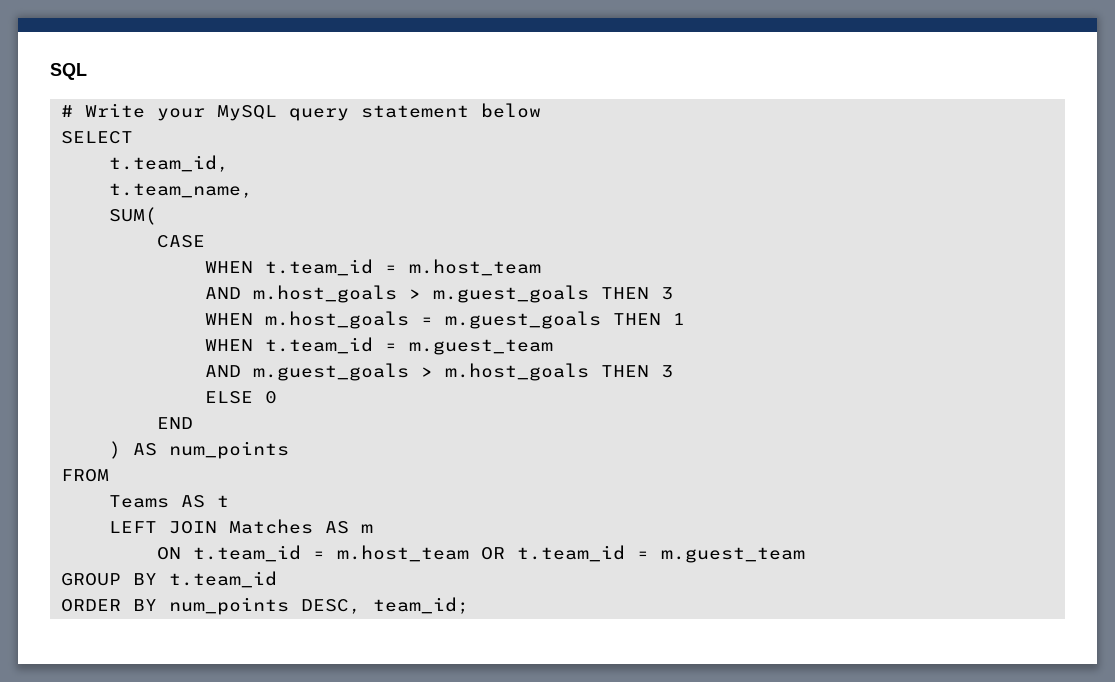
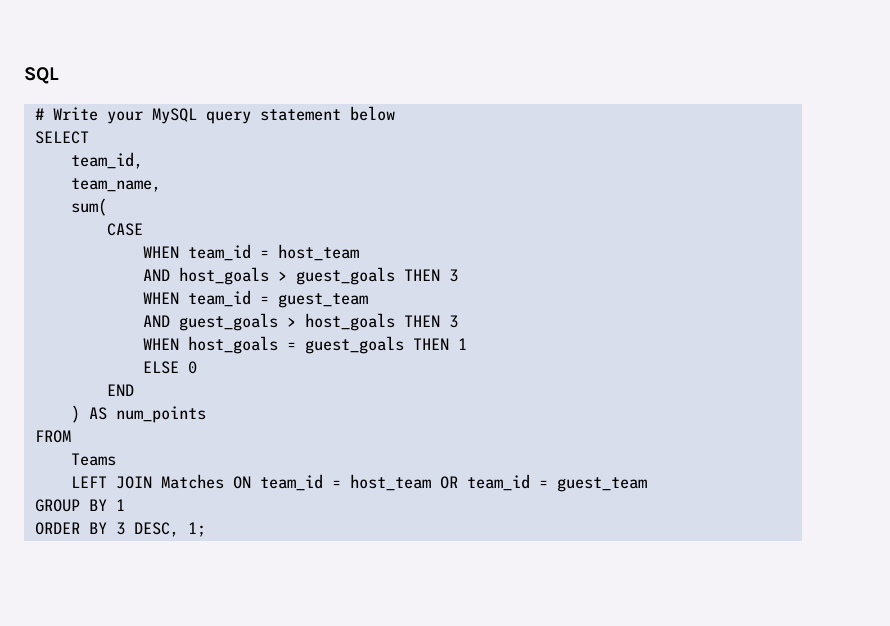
[108,155,229,172] [108,183,253,198] [108,207,157,225] t.team_id, // t.team_name, // SUM( -> [71,152,144,169] [71,178,162,192] [71,198,108,216] team_id, // team_name, // sum(
[264,259,541,276] [204,285,673,303] [204,311,685,329] [204,337,553,355] [204,363,673,381] t.team_id = m.host_team // AND m.host_goals > m.guest_goals THEN 3 // WHEN m.host_goals = m.guest_goals THEN 1 // WHEN t.team_id = m.guest_team // AND m.guest_goals > m.host_goals THEN 3 -> [188,244,360,261] [143,267,459,285] [143,290,369,308] [143,313,459,331] [143,336,468,354] team_id = host_team // AND host_goals > guest_goals THEN 3 // WHEN team_id = guest_team // AND guest_goals > host_goals THEN 3 // WHEN host_goals = guest_goals THEN 1
[180,495,229,508] AS t -> (117, 459) none
[324,521,373,534] [156,545,805,563] AS m // ON t.team_id = m.host_team OR t.team_id = m.guest_team -> [233,474,648,492] ON team_id = host_team OR team_id = guest_team
[168,571,277,588] t.team_id -> [116,499,126,511] 1
[168,597,469,615] num_points DESC, team_id; -> [116,522,207,537] 3 DESC, 1;

